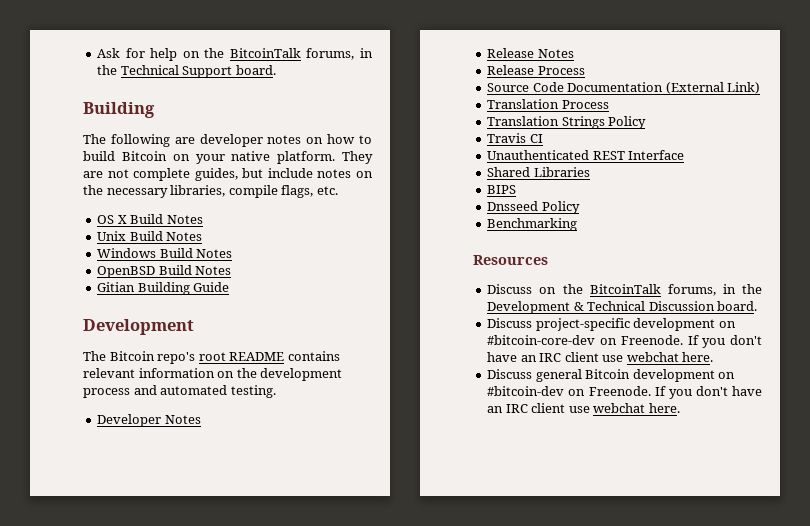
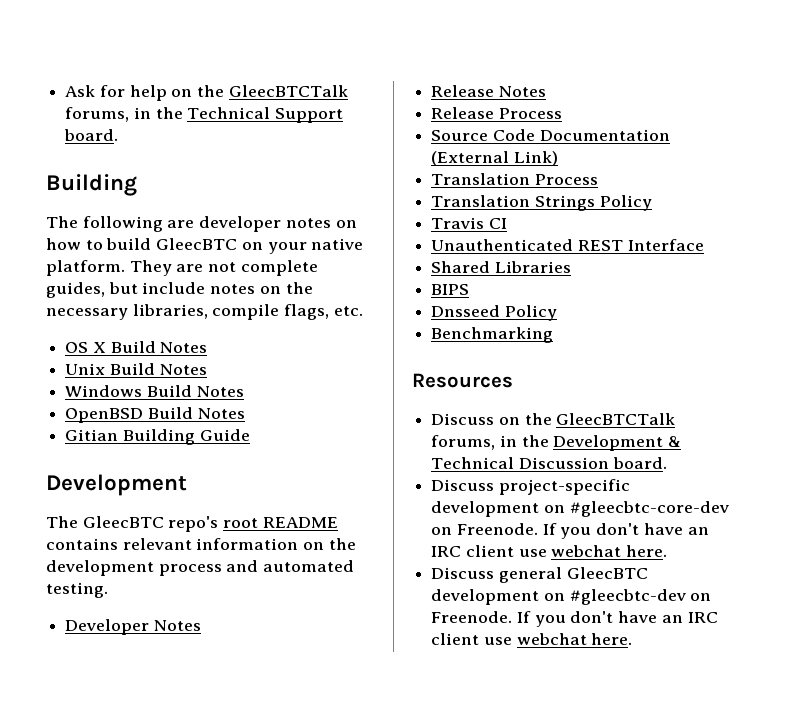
[229,48,301,58] BitcoinTalk -> [228,85,348,97] GleecBTCTalk
[121,151,167,161] Bitcoin -> [156,238,238,250] GleecBTC
[109,351,155,361] Bitcoin -> [82,516,164,528] GleecBTC
[589,284,661,294] BitcoinTalk -> [556,413,676,425] GleecBTCTalk
[487,335,596,345] #bitcoin-core-dev -> [569,501,729,517] #gleecbtc-core-dev
[585,369,736,382] [487,386,565,396] Bitcoin development on #bitcoin-dev -> [566,567,648,579] [431,589,686,605] GleecBTC development on #gleecbtc-dev

